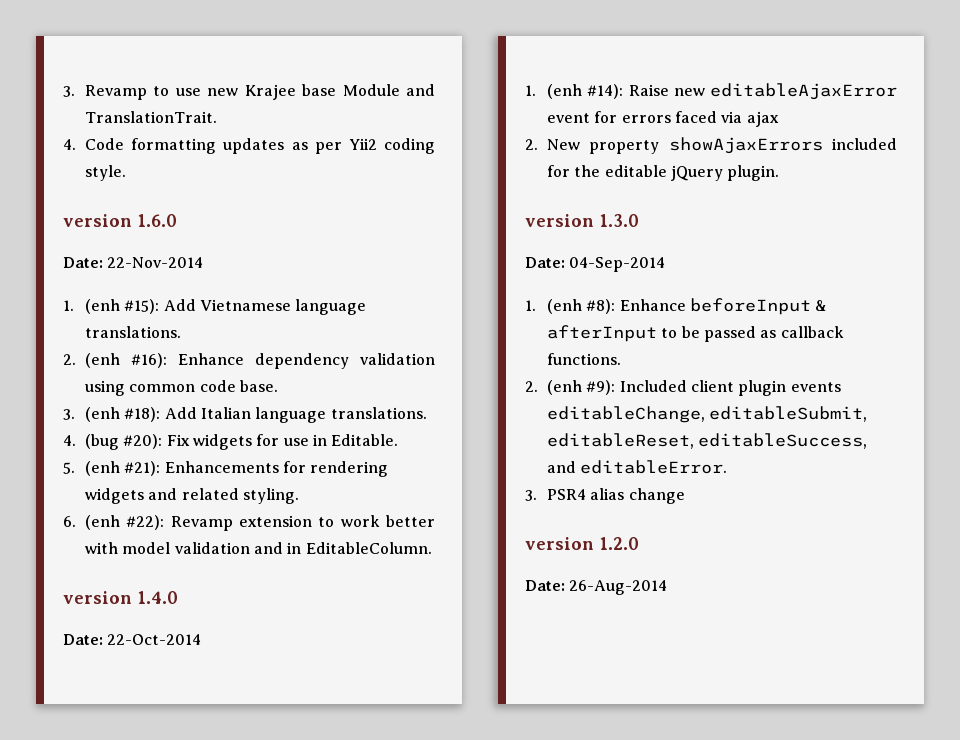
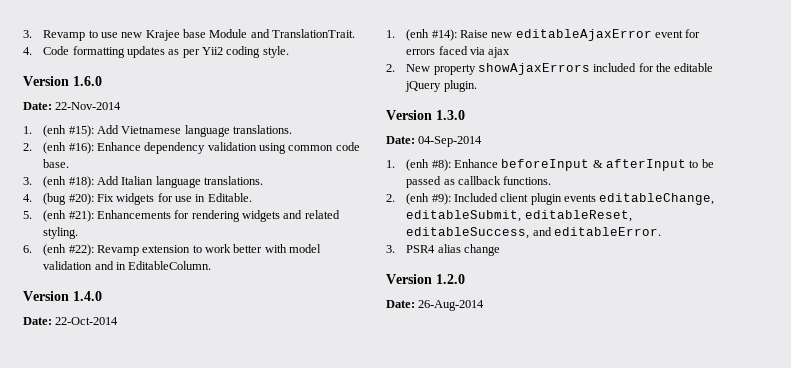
[63,214,132,227] version -> [23,76,69,86] Version
[63,591,132,604] version -> [23,291,69,301] Version
[525,214,594,227] version -> [386,110,432,120] Version
[525,537,594,550] version -> [386,274,432,284] Version

